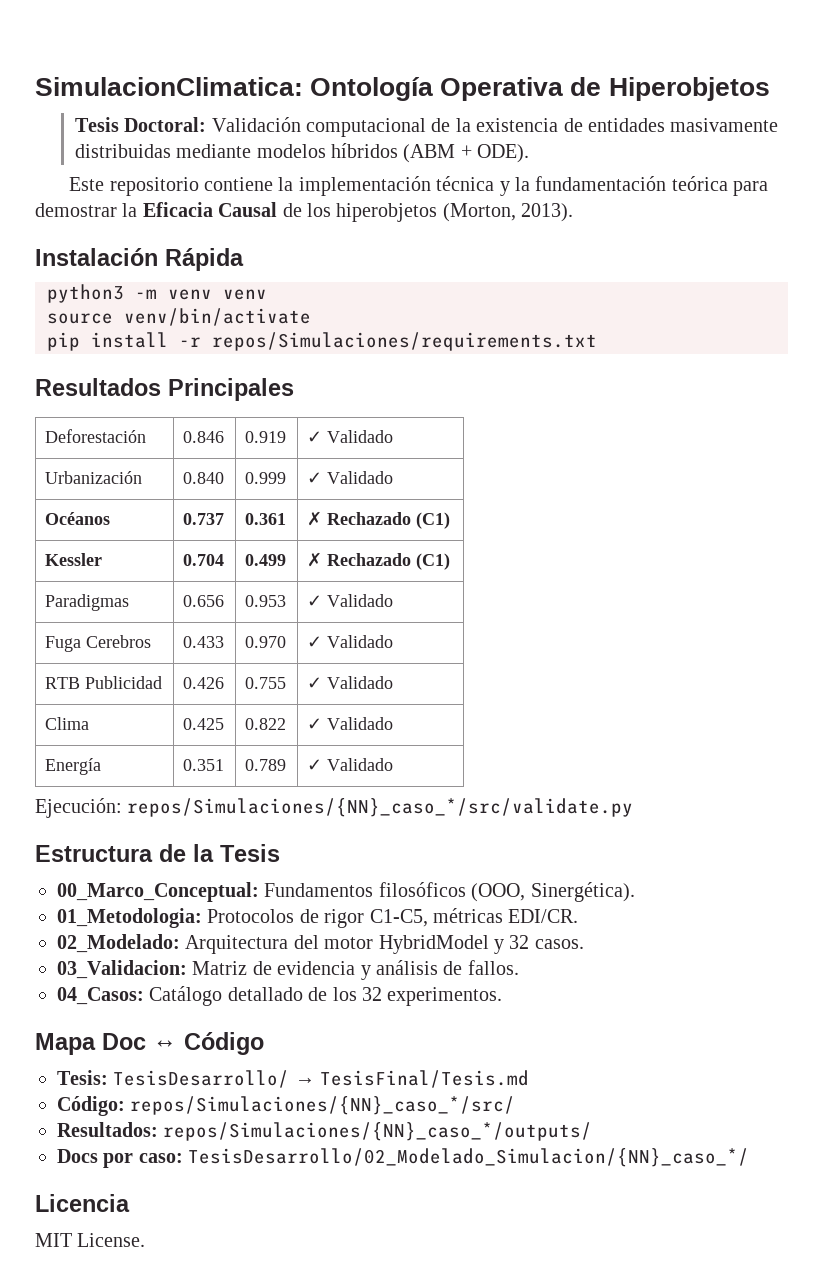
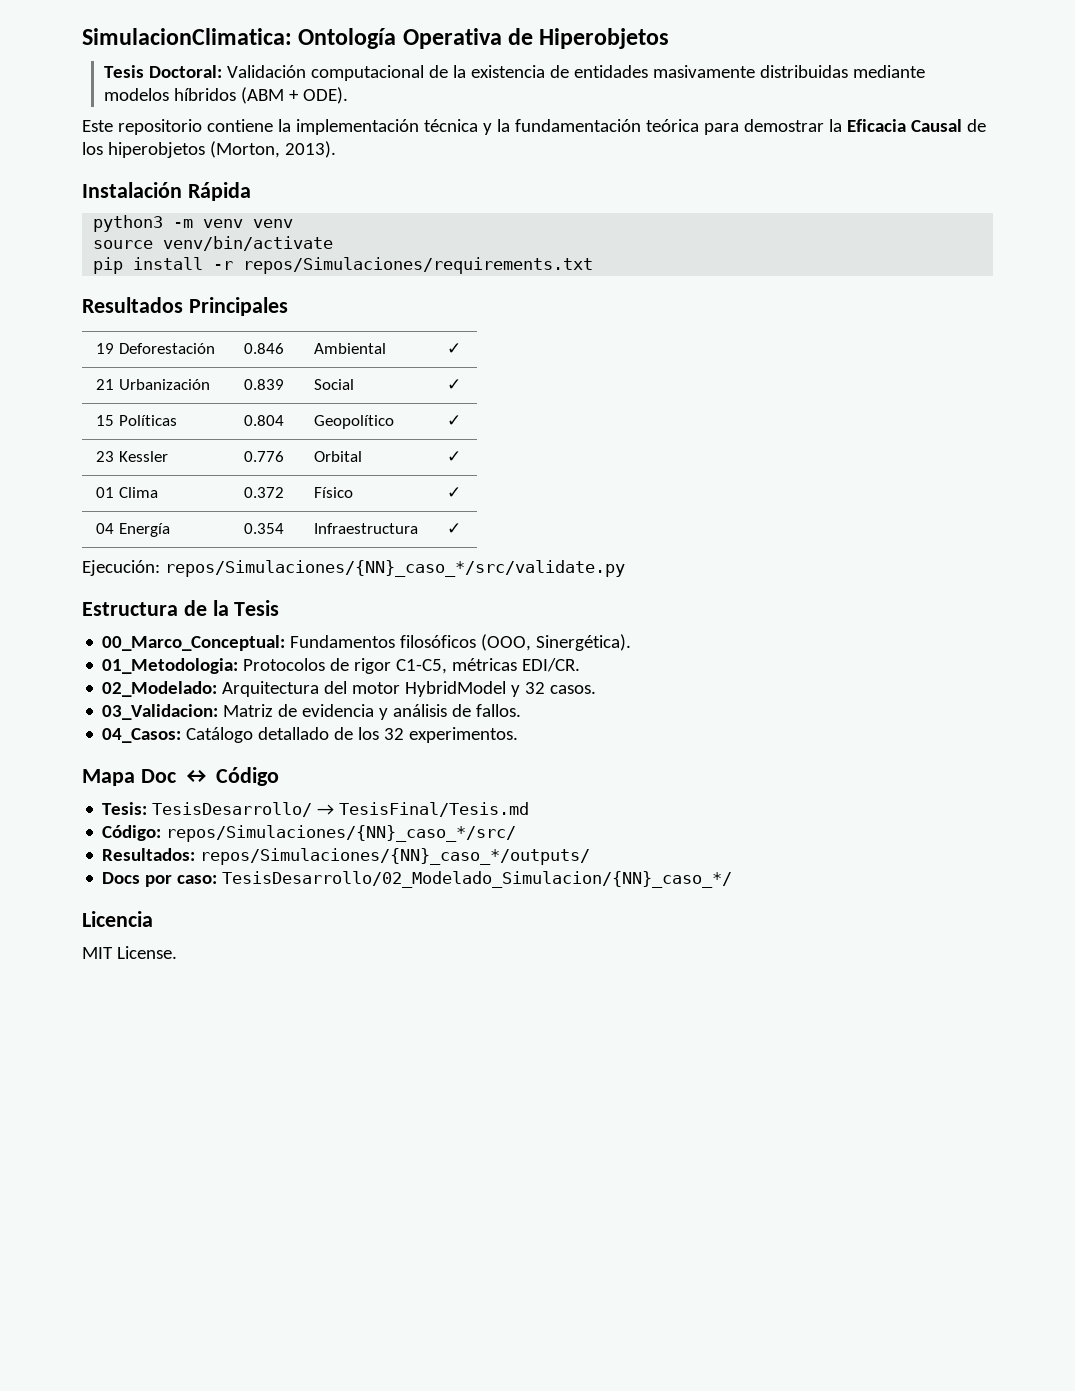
(294, 389) none -> [96,343,115,354] 19
[244,431,286,443] [306,430,393,443] 0.919 | ✓ Validado // -> [314,343,387,354] [447,343,462,354] [96,379,115,390] Ambiental | ✓ // 21
[182,472,224,484] [244,472,286,484] [306,471,393,484] [44,512,110,525] [182,513,224,525] [244,513,286,525] [306,511,450,529] [44,553,102,566] [182,554,224,566] [244,554,286,566] [306,552,450,570] [44,594,129,611] [182,595,224,607] [244,595,286,607] [306,594,393,607] [44,635,151,652] [182,636,224,648] [244,636,286,648] [306,635,393,648] [44,676,162,689] [182,677,224,689] [244,677,286,689] [306,676,393,689] [44,717,89,730] [182,718,224,730] [244,718,286,730] [306,717,393,730] [44,758,101,775] [182,759,224,771] [244,759,286,771] [306,758,393,771] 0.840 | 0.999 | ✓ Validado // Océanos | 0.737 | 0.361 | ✗ Rechazado (C1) // Kessler | 0.704 | 0.499 | ✗ Rechazado (C1) // Paradigmas | 0.656 | 0.953 | ✓ Validado // Fuga Cerebros | 0.433 | 0.970 | ✓ Validado // RTB Publicidad | 0.426 | 0.755 | ✓ Validado // Clima | 0.425 | 0.822 | ✓ Validado // Energía | 0.351 | 0.789 | ✓ Validado -> [244,379,285,390] [314,379,355,390] [447,379,462,390] [96,415,177,426] [244,415,285,426] [314,415,395,429] [447,415,462,426] [96,451,168,462] [244,451,285,462] [314,451,363,462] [447,451,462,462] [96,487,158,498] [244,487,285,498] [314,487,354,498] [447,487,462,498] [96,523,170,537] [244,523,285,534] [314,523,419,534] [447,523,462,534] 0.839 | Social | ✓ // 15 Políticas | 0.804 | Geopolítico | ✓ // 23 Kessler | 0.776 | Orbital | ✓ // 01 Clima | 0.372 | Físico | ✓ // 04 Energía | 0.354 | Infraestructura | ✓

